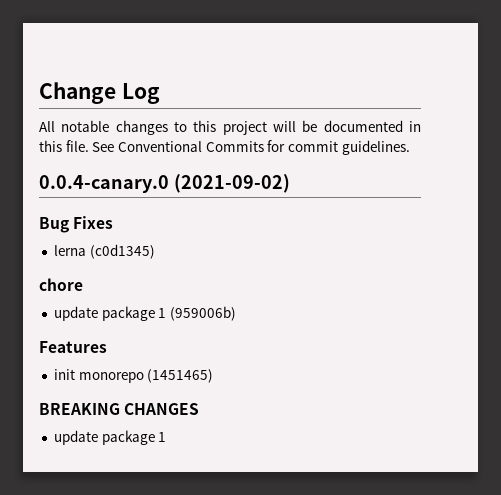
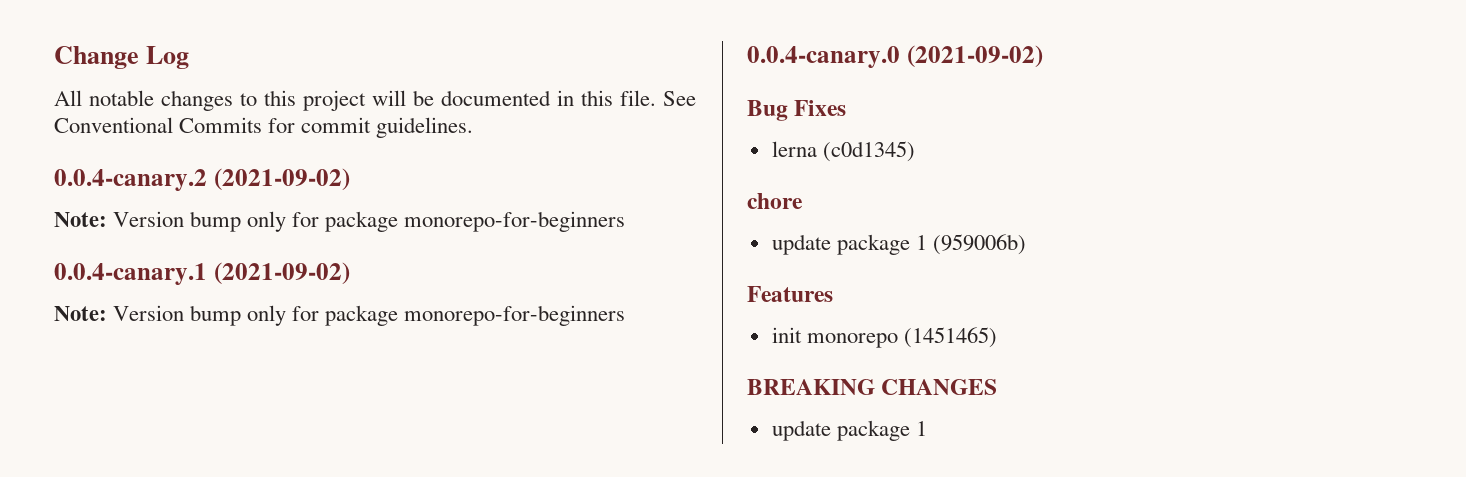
(410, 147) none -> [54,168,350,191] [54,211,626,232] [54,262,350,285] [54,305,626,326] // 0.0.4-canary.2 (2021-09-02) // Note: Version bump only for package monorepo-for-beginners // 0.0.4-canary.1 (2021-09-02) // Note: Version bump only for package monorepo-for-beginners

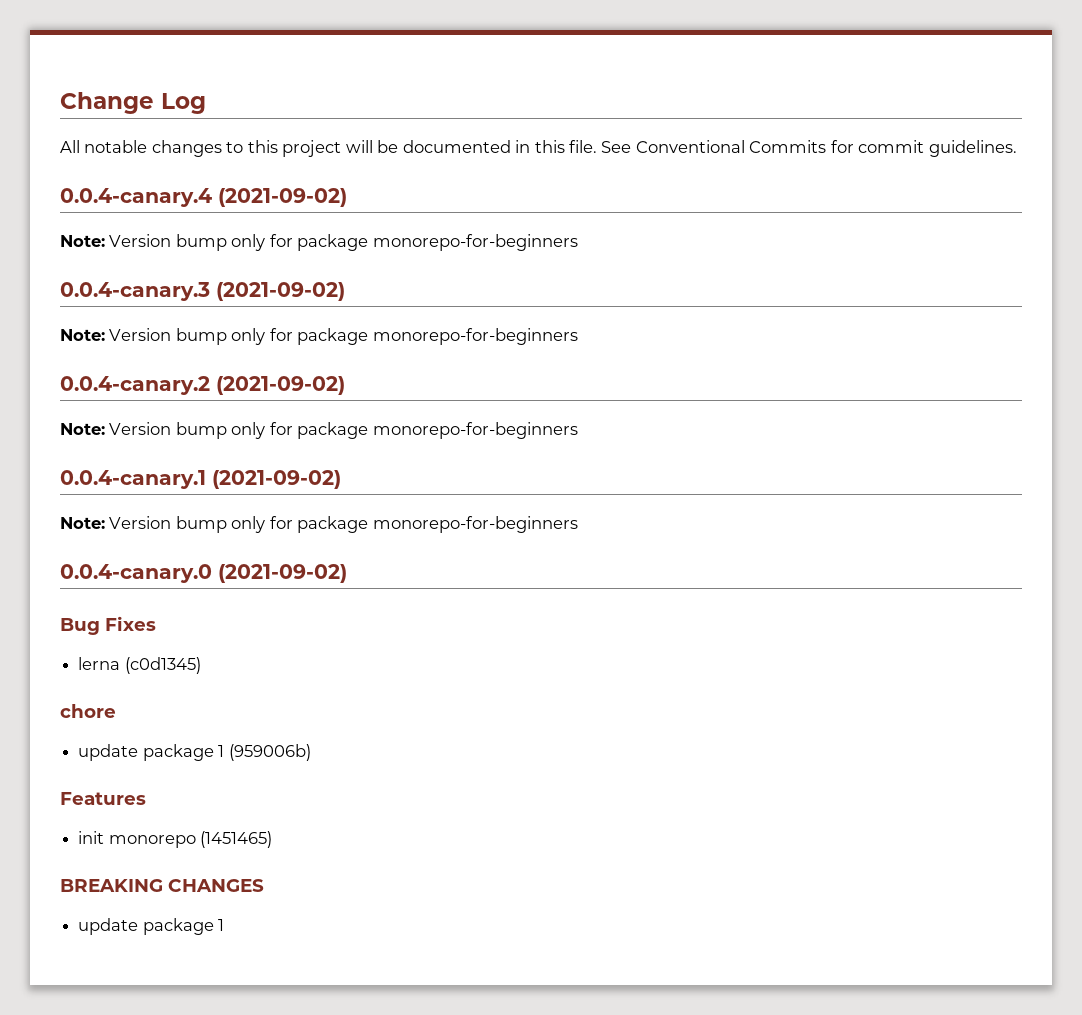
(474, 127) none -> [60,188,347,207] [60,234,578,251] [60,282,345,301] [60,328,578,345] // 0.0.4-canary.4 (2021-09-02) // Note: Version bump only for package monorepo-for-beginners // 0.0.4-canary.3 (2021-09-02) // Note: Version bump only for package monorepo-for-beginners

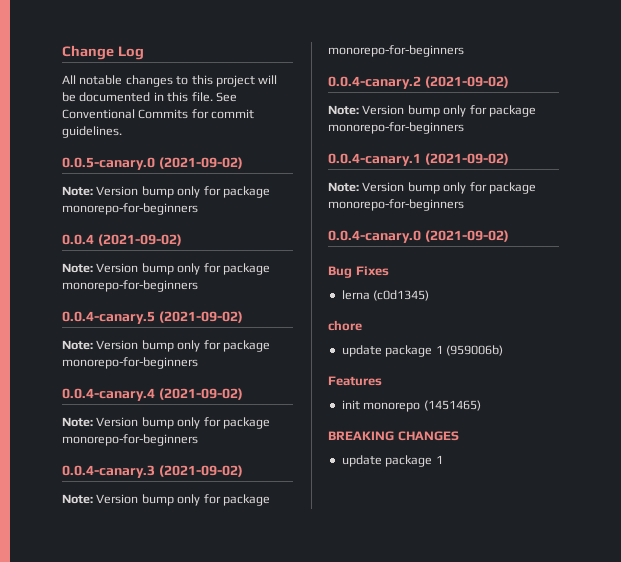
(1017, 148) none -> [62,157,243,170] [62,186,270,198] [62,203,198,215] [62,234,182,246] [62,263,270,275] [62,280,198,292] [62,311,243,324] [62,340,270,352] [62,357,198,369] // 0.0.5-canary.0 (2021-09-02) // Note: Version bump only for package monorepo-for-beginners // 0.0.4 (2021-09-02) // Note: Version bump only for package monorepo-for-beginners // 0.0.4-canary.5 (2021-09-02) // Note: Version bump only for package monorepo-for-beginners

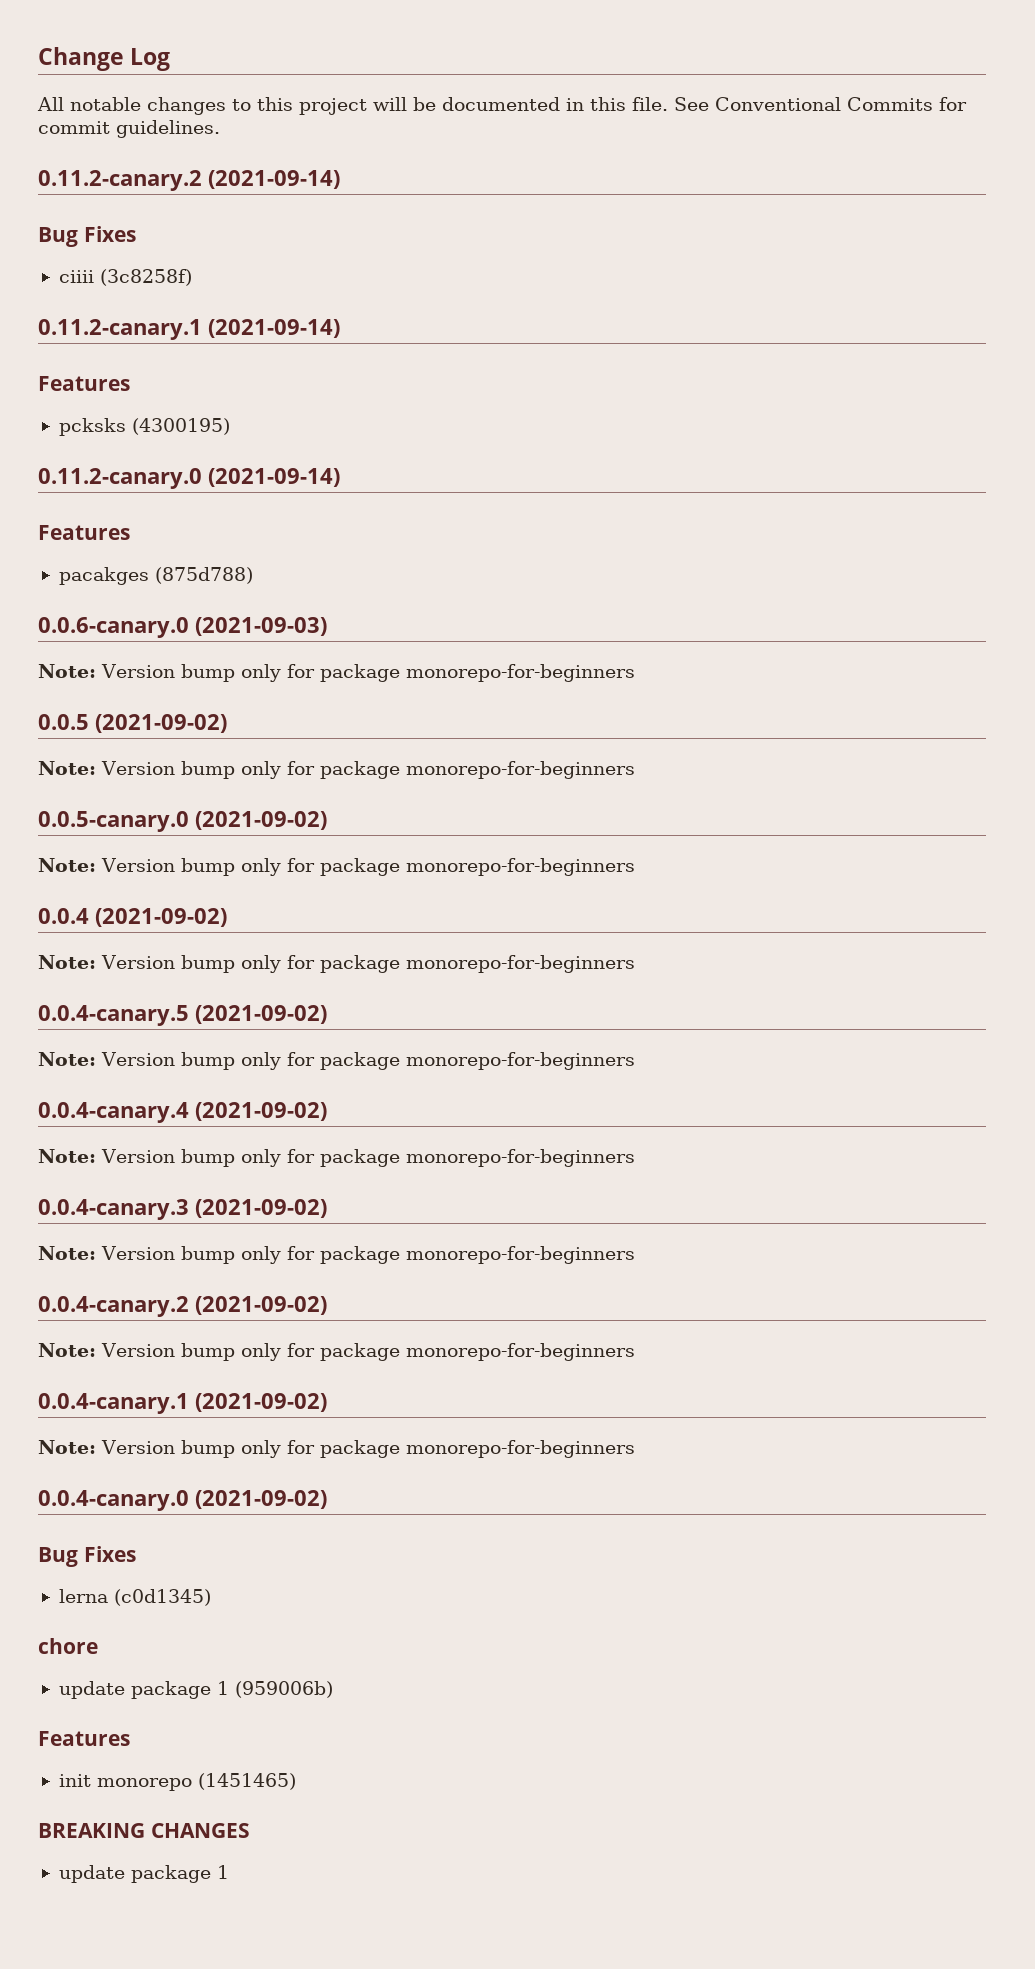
(122, 132) none -> [38,170,340,191] [38,226,136,247] [58,269,192,286] [38,319,340,340] [38,376,130,391] [58,418,230,436] [38,468,340,489] [38,525,130,540] [58,567,253,585] [38,617,327,638] [38,664,635,682] [38,714,227,733] [38,761,635,779] // 0.11.2-canary.2 (2021-09-14) // Bug Fixes // ciiii (3c8258f) // 0.11.2-canary.1 (2021-09-14) // Features // pcksks (4300195) // 0.11.2-canary.0 (2021-09-14) // Features // pacakges (875d788) // 0.0.6-canary.0 (2021-09-03) // Note: Version bump only for package monorepo-for-beginners // 0.0.5 (2021-09-02) // Note: Version bump only for package monorepo-for-beginners

